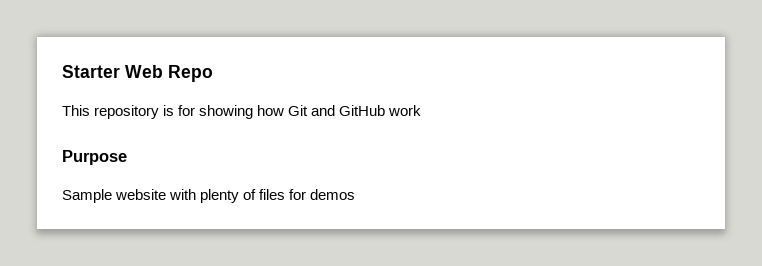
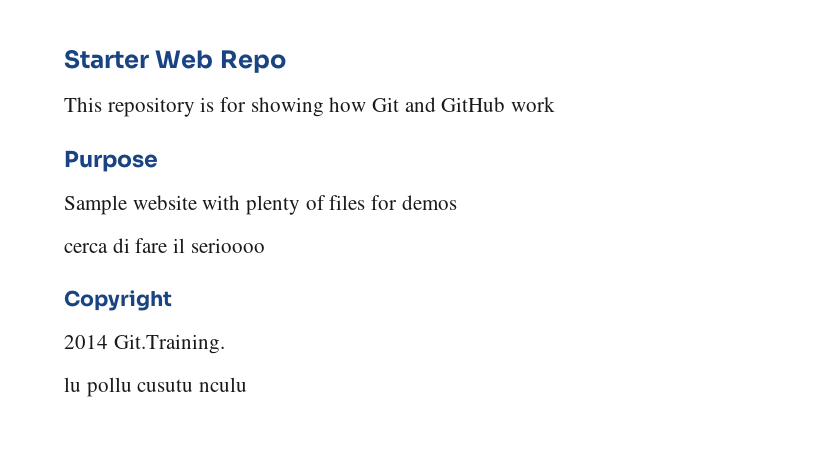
(356, 194) none -> [64,238,265,253] [64,290,172,311] [64,334,225,354] [64,377,248,397] // cerca di fare il serioooo // Copyright // 2014 Git.Training. // lu pollu cusutu nculu

